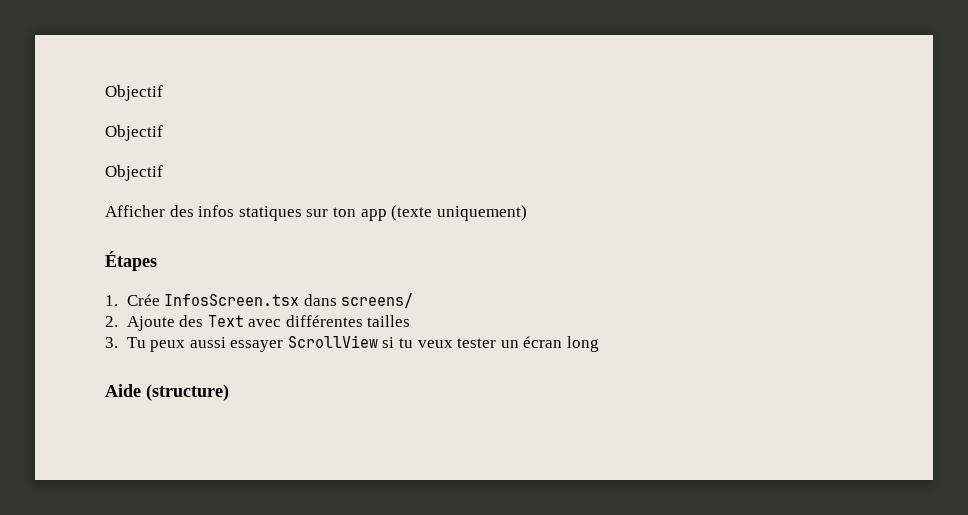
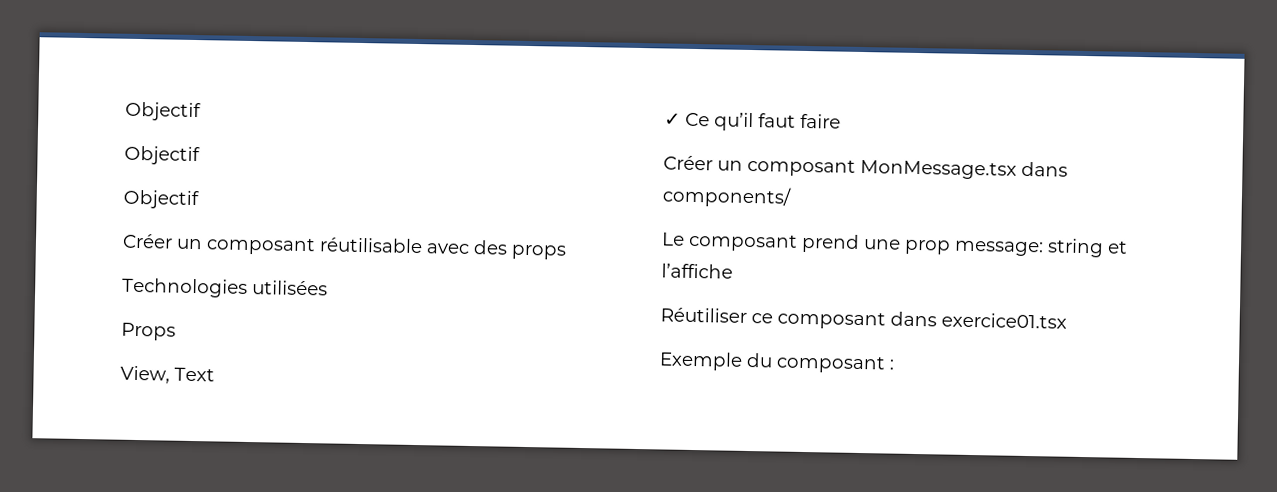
[105,205,527,221] [105,251,157,271] [105,293,414,308] [105,315,411,331] [105,335,599,352] [105,384,229,401] Afficher des infos statiques sur ton app (texte uniquement) // Étapes // 1. Crée InfosScreen.tsx dans screens/ // 2. Ajoute des Text avec différentes tailles // 3. Tu peux aussi essayer ScrollView si tu veux tester un écran long // Aide (structure) -> [122,233,566,260] [122,277,328,298] [121,322,176,341] [120,365,215,384] [664,112,841,132] [663,155,1068,180] [662,185,792,208] [662,232,1128,258] [661,263,733,279] [660,307,1067,330] [659,351,894,374] Créer un composant réutilisable avec des props // Technologies utilisées // Props // View, Text // ✓ Ce qu’il faut faire // Créer un composant MonMessage.tsx dans components/ // Le composant prend une prop message: string et l’affiche // Réutiliser ce composant dans exercice01.tsx // Exemple du composant :

